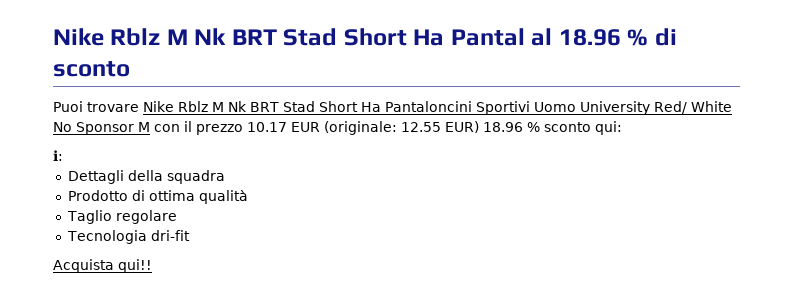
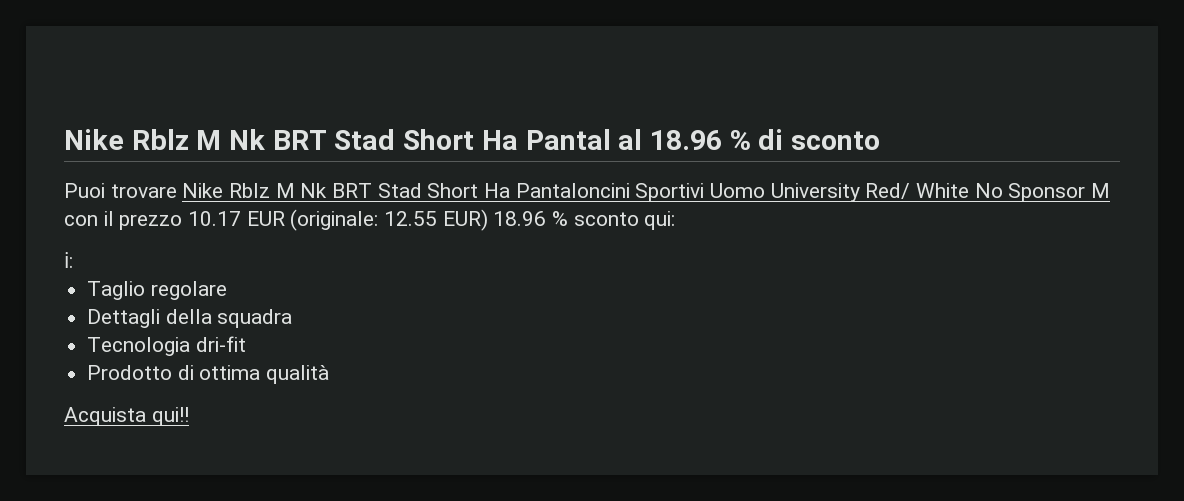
(63, 155) none -> [87,281,227,300] // Taglio regolare
(225, 177) none -> [87,336,246,356] // Tecnologia dri-fit
[66,210,177,224] [66,230,190,244] // Taglio regolare // Tecnologia dri-fit -> (330, 374) none

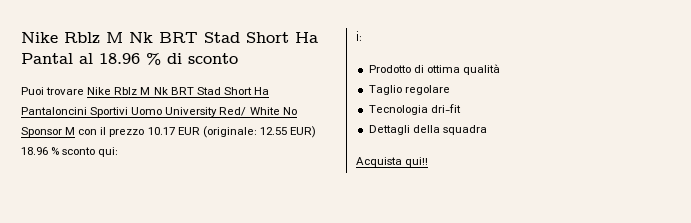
(73, 260) none -> [368,64,500,75] // Prodotto di ottima qualità
(227, 290) none -> [368,104,461,115] // Tecnologia dri-fit
[87,336,246,356] [87,365,330,384] // Tecnologia dri-fit // Prodotto di ottima qualità -> (487, 130) none

